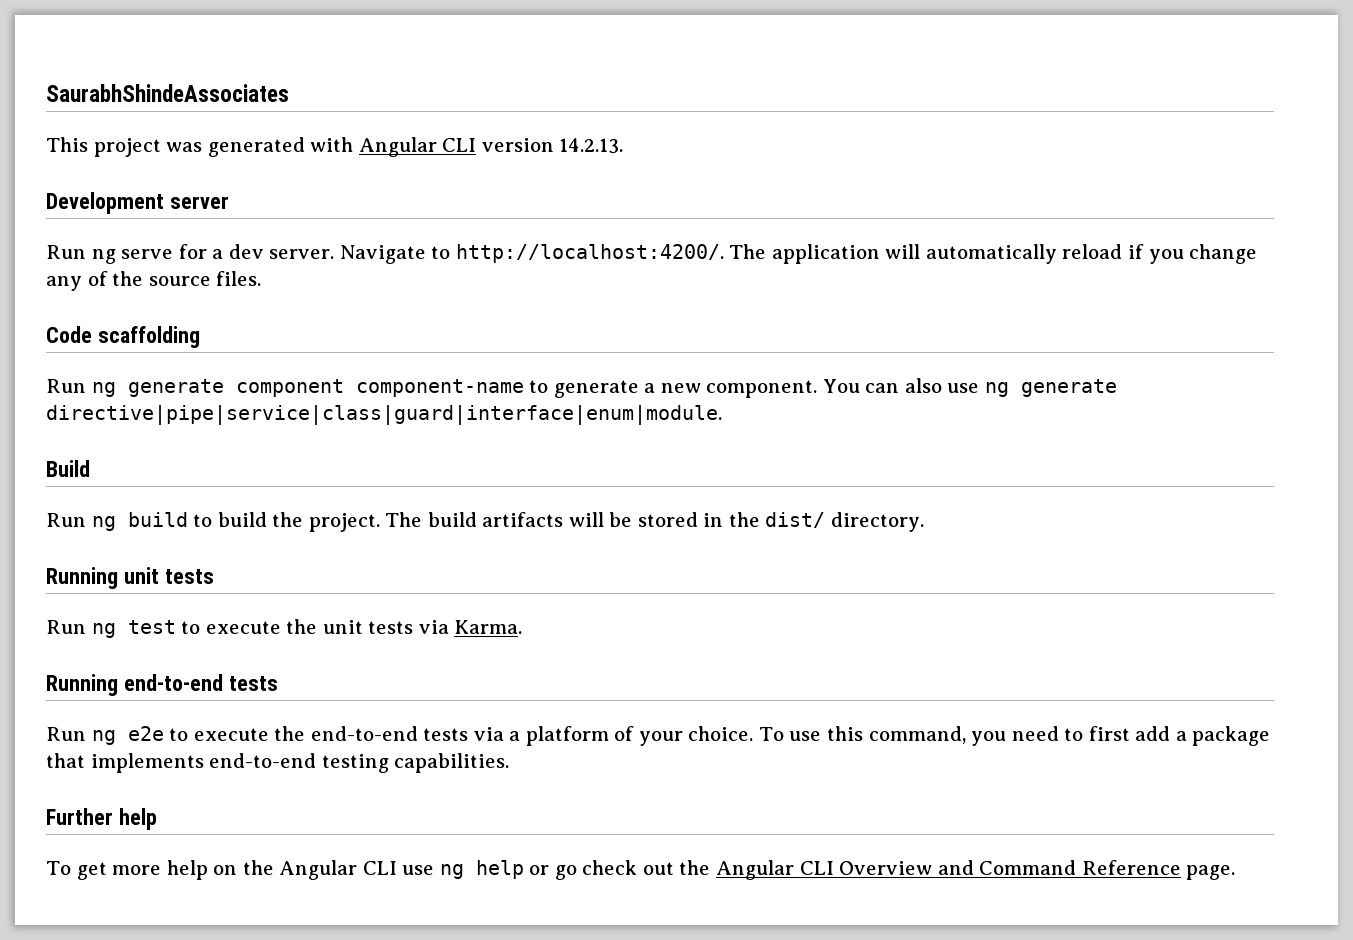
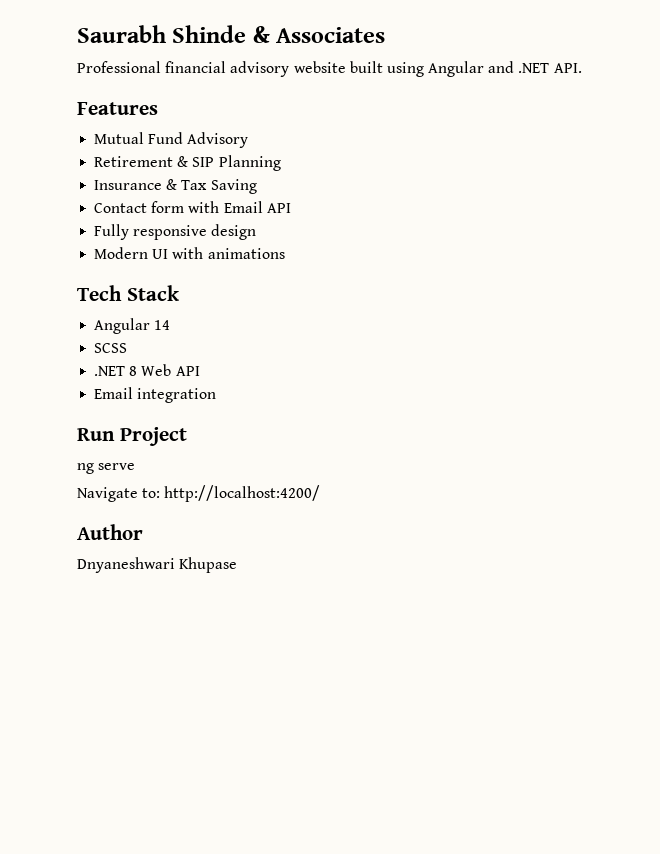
[46,84,289,102] [46,137,624,157] [46,192,229,214] [46,245,86,259] SaurabhShindeAssociates // This project was generated with Angular CLI version 14.2.13. // Development server // Run -> [77,25,386,43] [77,61,582,77] [77,102,158,115] [94,132,249,148] [94,155,281,171] [94,179,257,194] [94,201,291,213] [94,224,257,240] [94,247,285,259] [77,285,180,301] [94,318,171,334] [94,343,128,353] [94,364,200,376] [94,387,217,403] [77,427,187,446] Saurabh Shinde & Associates // Professional financial advisory website built using Angular and .NET API. // Features // Mutual Fund Advisory // Retirement & SIP Planning // Insurance & Tax Saving // Contact form with Email API // Fully responsive design // Modern UI with animations // Tech Stack // Angular 14 // SCSS // .NET 8 Web API // Email integration // Run Project //
[178,244,1258,264] [46,271,262,291] [46,326,200,348] [46,378,1117,398] [46,405,722,425] [46,460,90,477] [46,512,925,532] [46,567,214,589] [46,619,523,638] [46,674,278,696] [46,726,1271,746] [46,753,510,773] [46,808,157,830] [46,860,1236,880] for a dev server. Navigate to http://localhost:4200/. The application will automatically reload if you change any of the source files. // Code scaffolding // Run ng generate component component-name to generate a new component. You can also use ng generate directive|pipe|service|class|guard|interface|enum|module. // Build // Run ng build to build the project. The build artifacts will be stored in the dist/ directory. // Running unit tests // Run ng test to execute the unit tests via Karma. // Running end-to-end tests // Run ng e2e to execute the end-to-end tests via a platform of your choice. To use this command, you need to first add a package that implements end-to-end testing capabilities. // Further help // To get more help on the Angular CLI use ng help or go check out the Angular CLI Overview and Command Reference page. -> [77,485,321,502] [77,524,143,540] [77,557,238,573] // Navigate to: http://localhost:4200/ // Author // Dnyaneshwari Khupase

